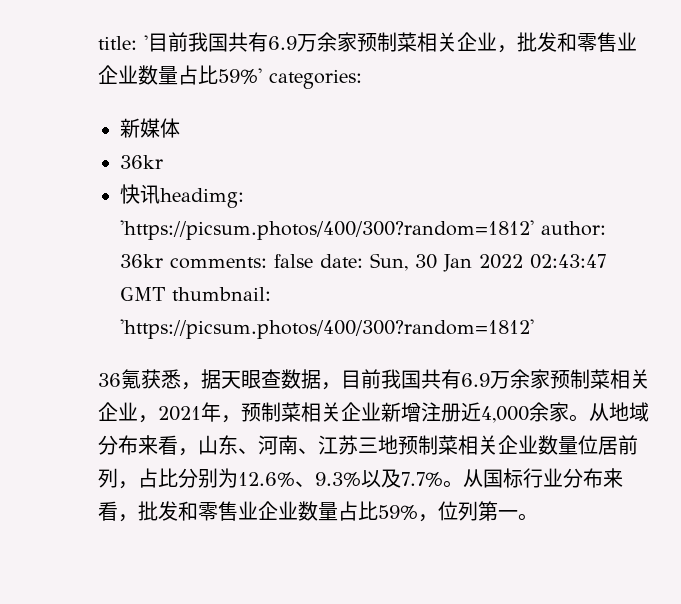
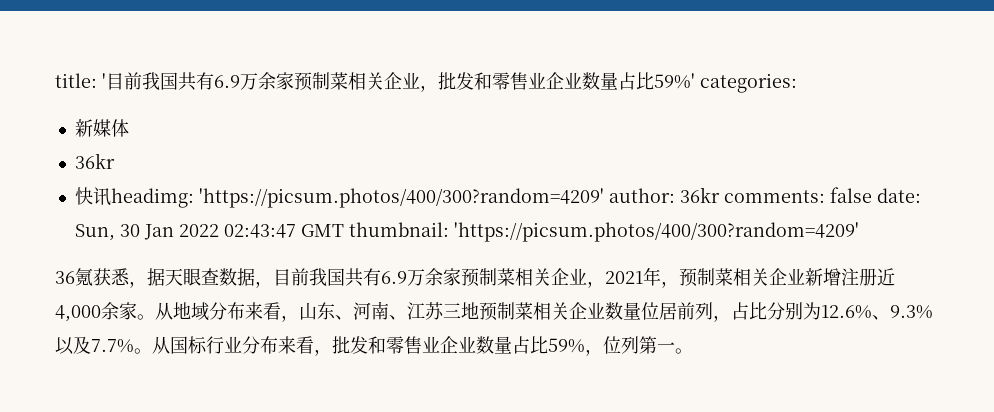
[120,220,534,240] 'https://picsum.photos/400/300?random=1812' -> [198,188,604,208] 'https://picsum.photos/400/300?random=4209'
[120,319,534,339] 'https://picsum.photos/400/300?random=1812' -> [453,222,859,242] 'https://picsum.photos/400/300?random=4209'

